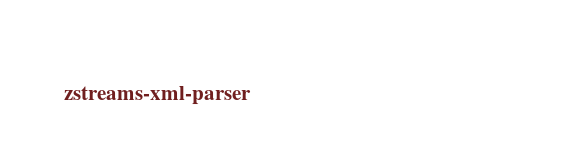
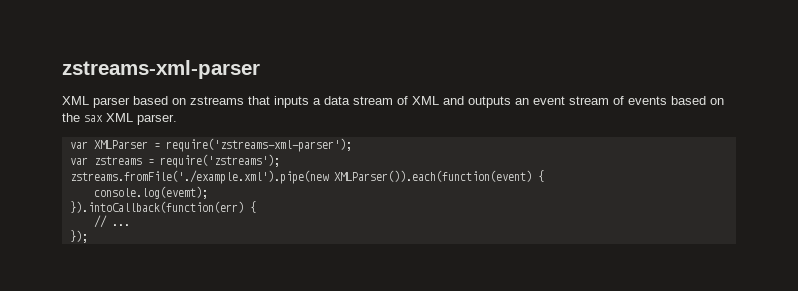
(251, 95) none -> [62,96,724,108] [62,113,177,125] [69,138,352,152] [69,154,280,168] [69,170,544,184] [93,186,208,199] [69,201,256,213] [93,215,130,228] [69,230,88,243] // XML parser based on zstreams that inputs a data stream of XML and outputs an event stream of events based on the sax XML parser. // var XMLParser = require('zstreams-xml-parser'); // var zstreams = require('zstreams'); // zstreams.fromFile('./example.xml').pipe(new XMLParser()).each(function(event) { // console.log(evemt); // }).intoCallback(function(err) { // // ... // });

